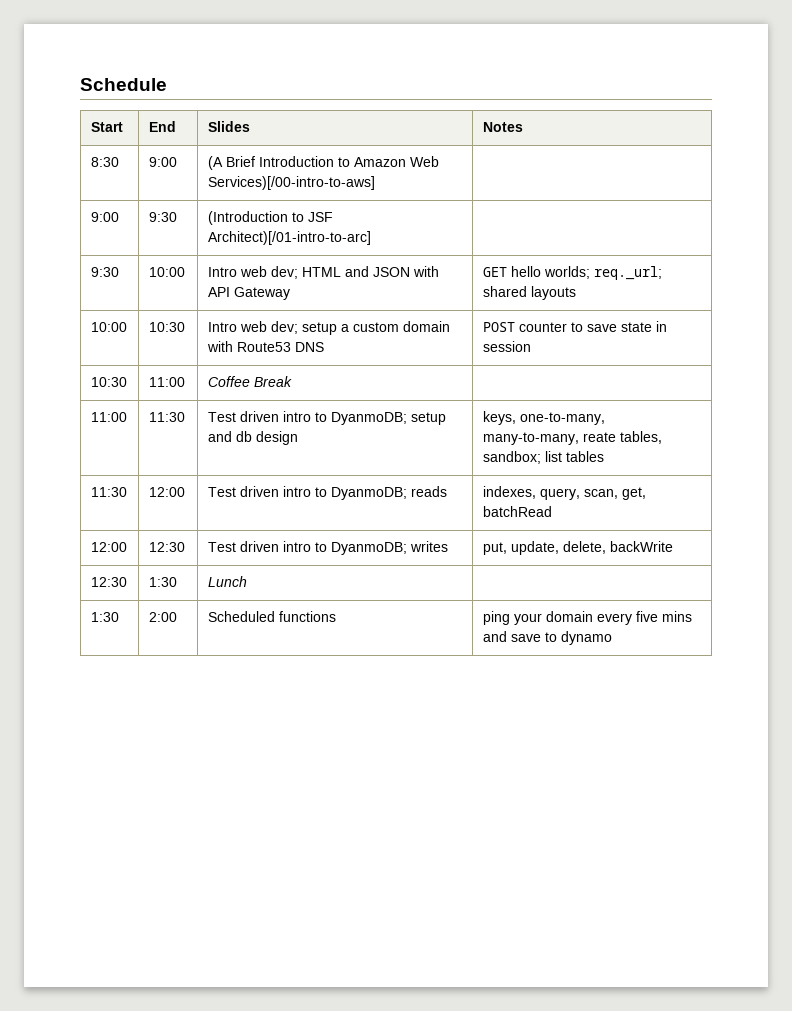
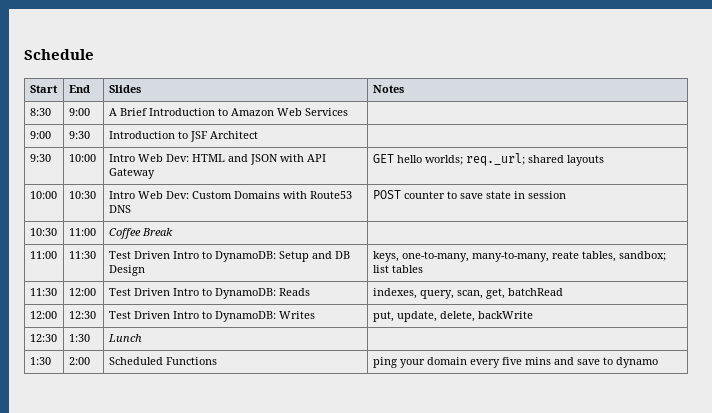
[207,156,223,170] (A -> [108,108,117,116] A
[207,176,375,190] Services)[/00-intro-to-aws] -> [304,108,348,116] Services
[207,211,288,225] (Introduction -> [108,131,175,139] Introduction
[207,231,371,245] Architect)[/01-intro-to-arc] -> [209,131,258,139] Architect
[239,266,298,279] web dev; -> [137,154,189,162] Web Dev:
[239,321,450,335] web dev; setup a custom domain -> [137,191,280,199] Web Dev: Custom Domains
[239,411,446,425] [207,431,298,445] driven intro to DyanmoDB; setup and db design -> [133,251,350,262] [108,265,145,276] Driven Intro to DynamoDB: Setup and DB Design
[239,486,447,500] driven intro to DyanmoDB; reads -> [133,288,310,299] Driven Intro to DynamoDB: Reads
[239,541,448,555] driven intro to DyanmoDB; writes -> [133,311,315,322] Driven Intro to DynamoDB: Writes
[278,611,336,622] functions -> [165,357,217,365] Functions

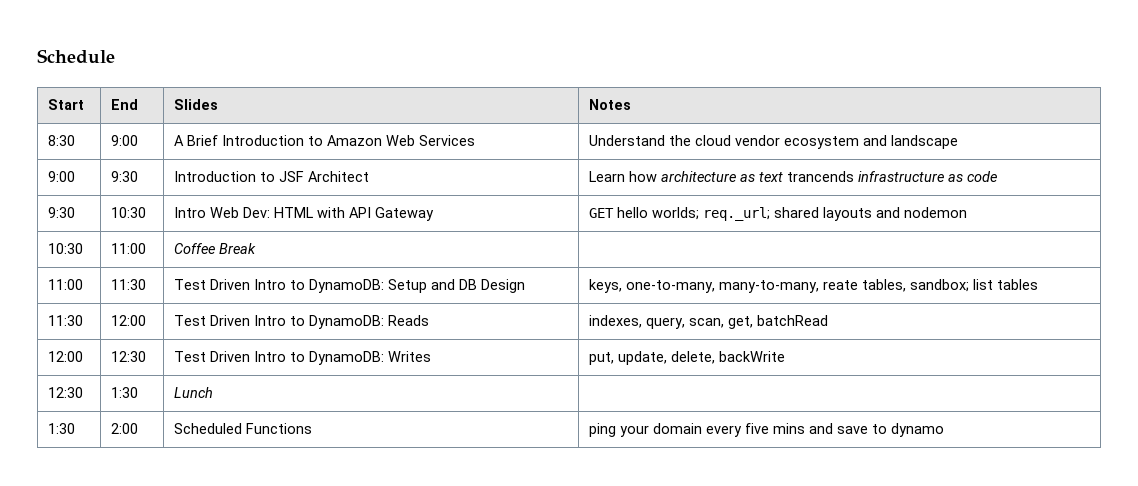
(348, 112) none -> [588,135,958,149] Understand the cloud vendor ecosystem and landscape
[29,154,51,162] [68,154,96,162] // 9:30 | 10:00 -> [588,171,997,182] [47,207,75,218] [110,207,146,218] Learn how architecture as text trancends infrastructure as code // 9:30 | 10:30
[227,154,278,165] and JSON -> (313, 212) none
[29,191,57,199] [68,191,96,199] [108,191,352,199] [108,205,131,213] [372,190,566,199] // 10:00 | 10:30 | Intro Web Dev: Custom Domains with Route53 DNS | POST counter to save state in session -> [875,207,967,218] and nodemon

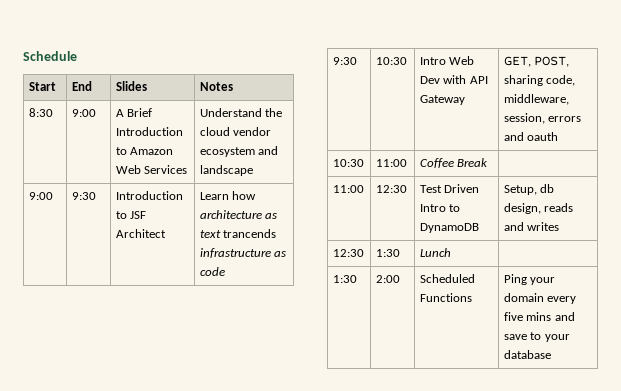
[242,207,313,218] Dev: HTML -> [419,76,440,84] Dev
[588,207,967,221] GET hello worlds; req._url; shared layouts and nodemon -> [503,56,570,67] [503,75,576,86] [503,94,569,105] [503,113,582,124] [503,132,559,141] GET, POST, sharing code, middleware, session, errors and oauth
[110,279,146,290] [173,279,525,293] [588,279,1038,293] [47,315,83,326] [110,315,146,326] [173,315,429,329] [588,315,828,329] [47,351,83,362] | 11:30 | Test Driven Intro to DynamoDB: Setup and DB Design | keys, one-to-many, many-to-many, reate tables, sandbox; list tables // 11:30 | 12:00 | Test Driven Intro to DynamoDB: Reads | indexes, query, scan, get, batchRead // 12:00 -> (364, 189) none
[308,351,431,365] [588,351,785,365] DynamoDB: Writes | put, update, delete, backWrite -> [419,223,479,233] [503,184,555,195] [503,203,574,214] [503,222,560,231] DynamoDB | Setup, db design, reads and writes
[588,423,616,437] ping -> [503,274,527,285] Ping
[890,423,944,437] dynamo -> [544,334,570,342] [503,350,551,359] your database

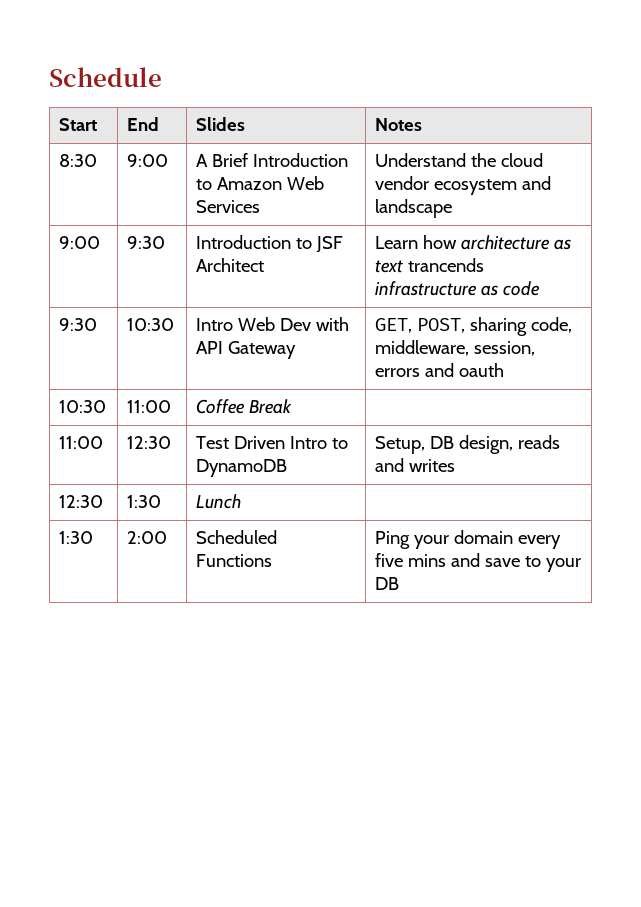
[540,184,555,193] db -> [430,436,455,449] DB
[503,350,551,359] database -> [375,577,400,590] DB

